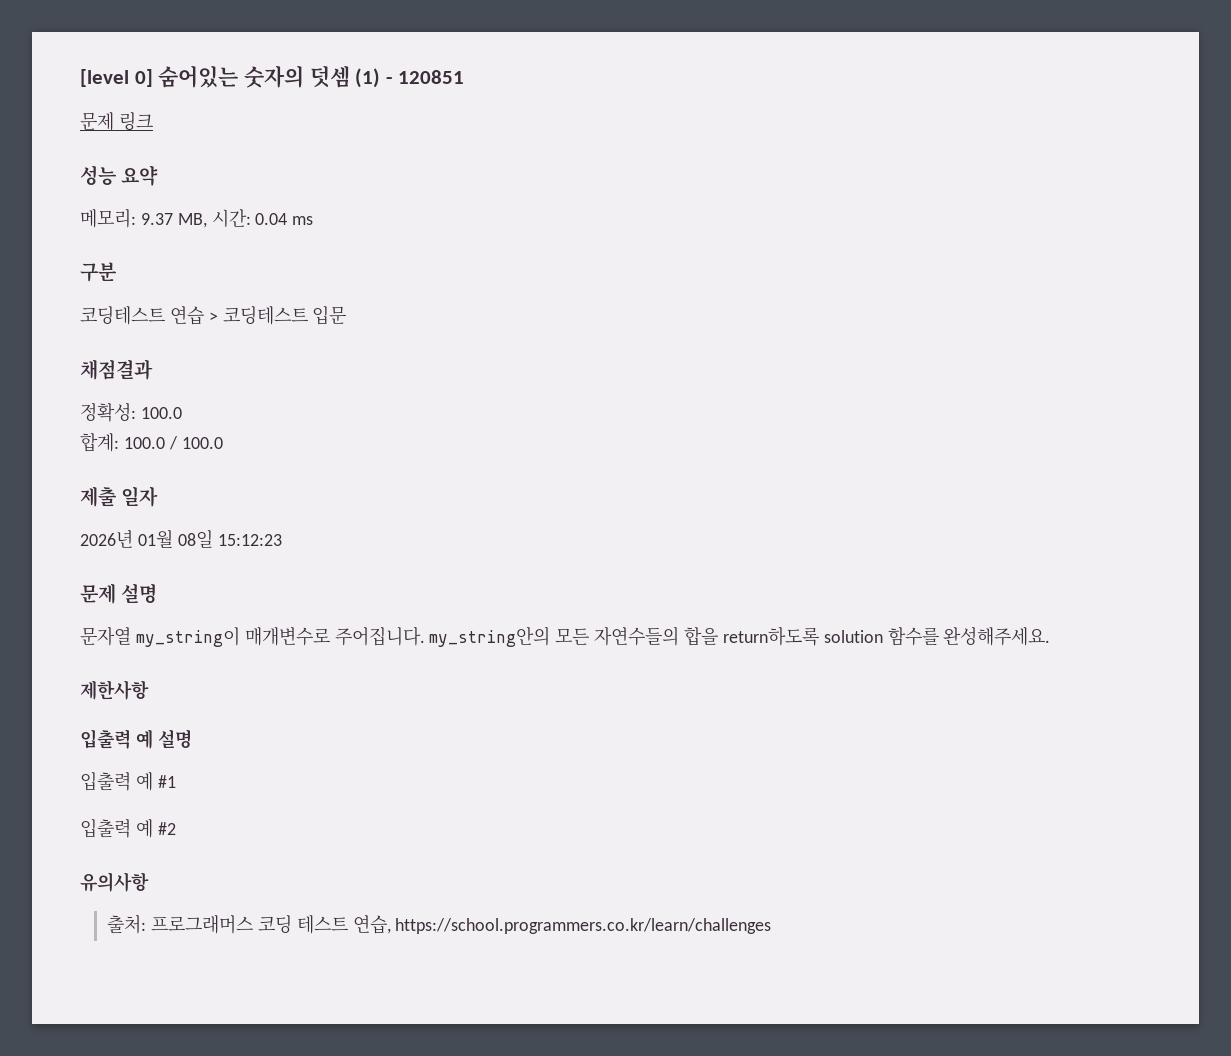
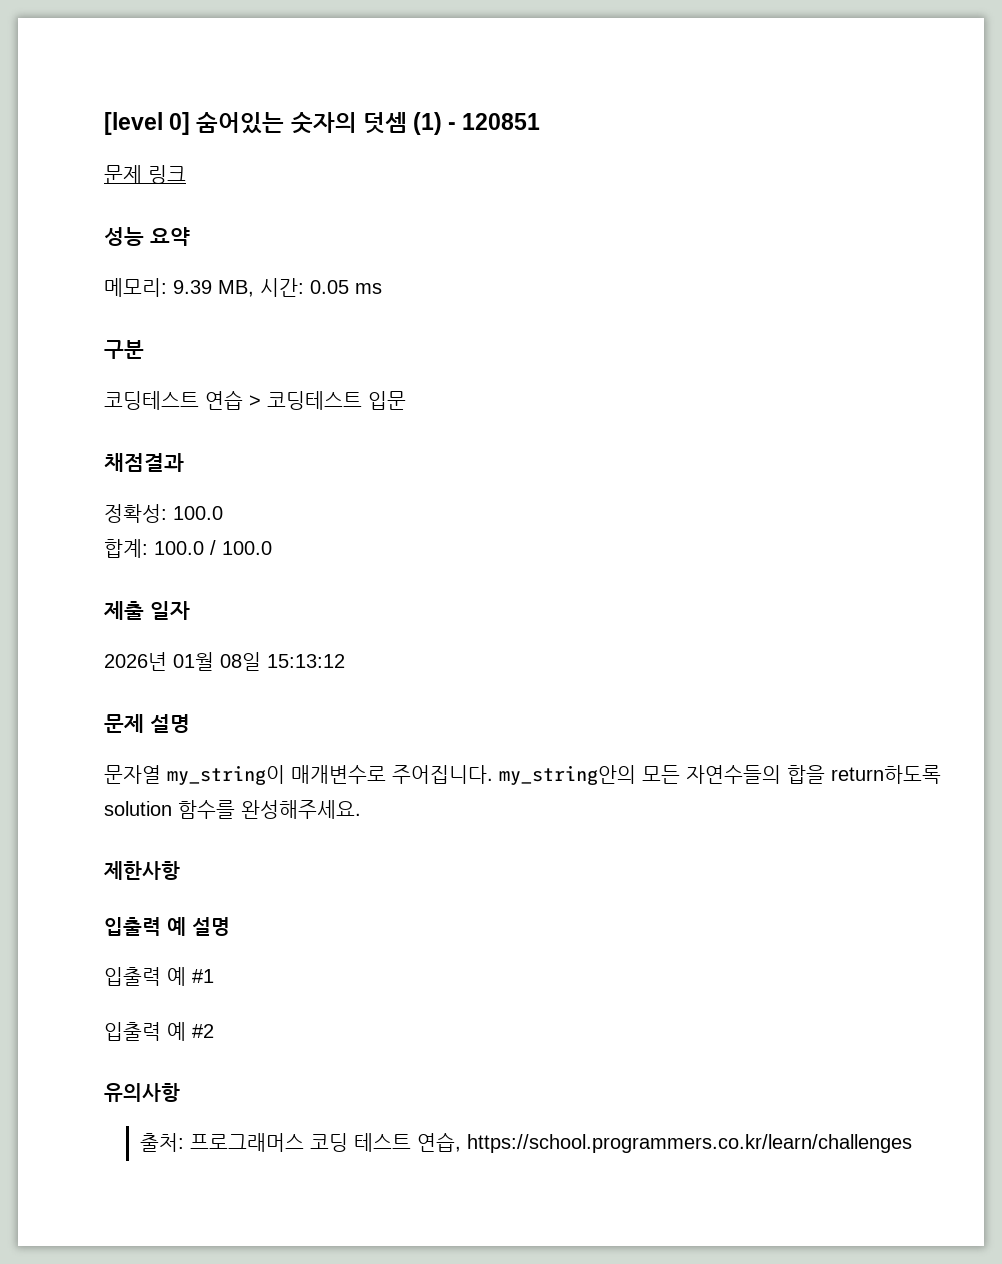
[140,213,173,225] 9.37 -> [173,280,212,294] 9.39
[255,213,288,225] 0.04 -> [310,280,349,294] 0.05
[217,534,282,546] 15:12:23 -> [267,654,345,668] 15:13:12

